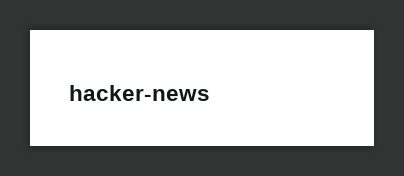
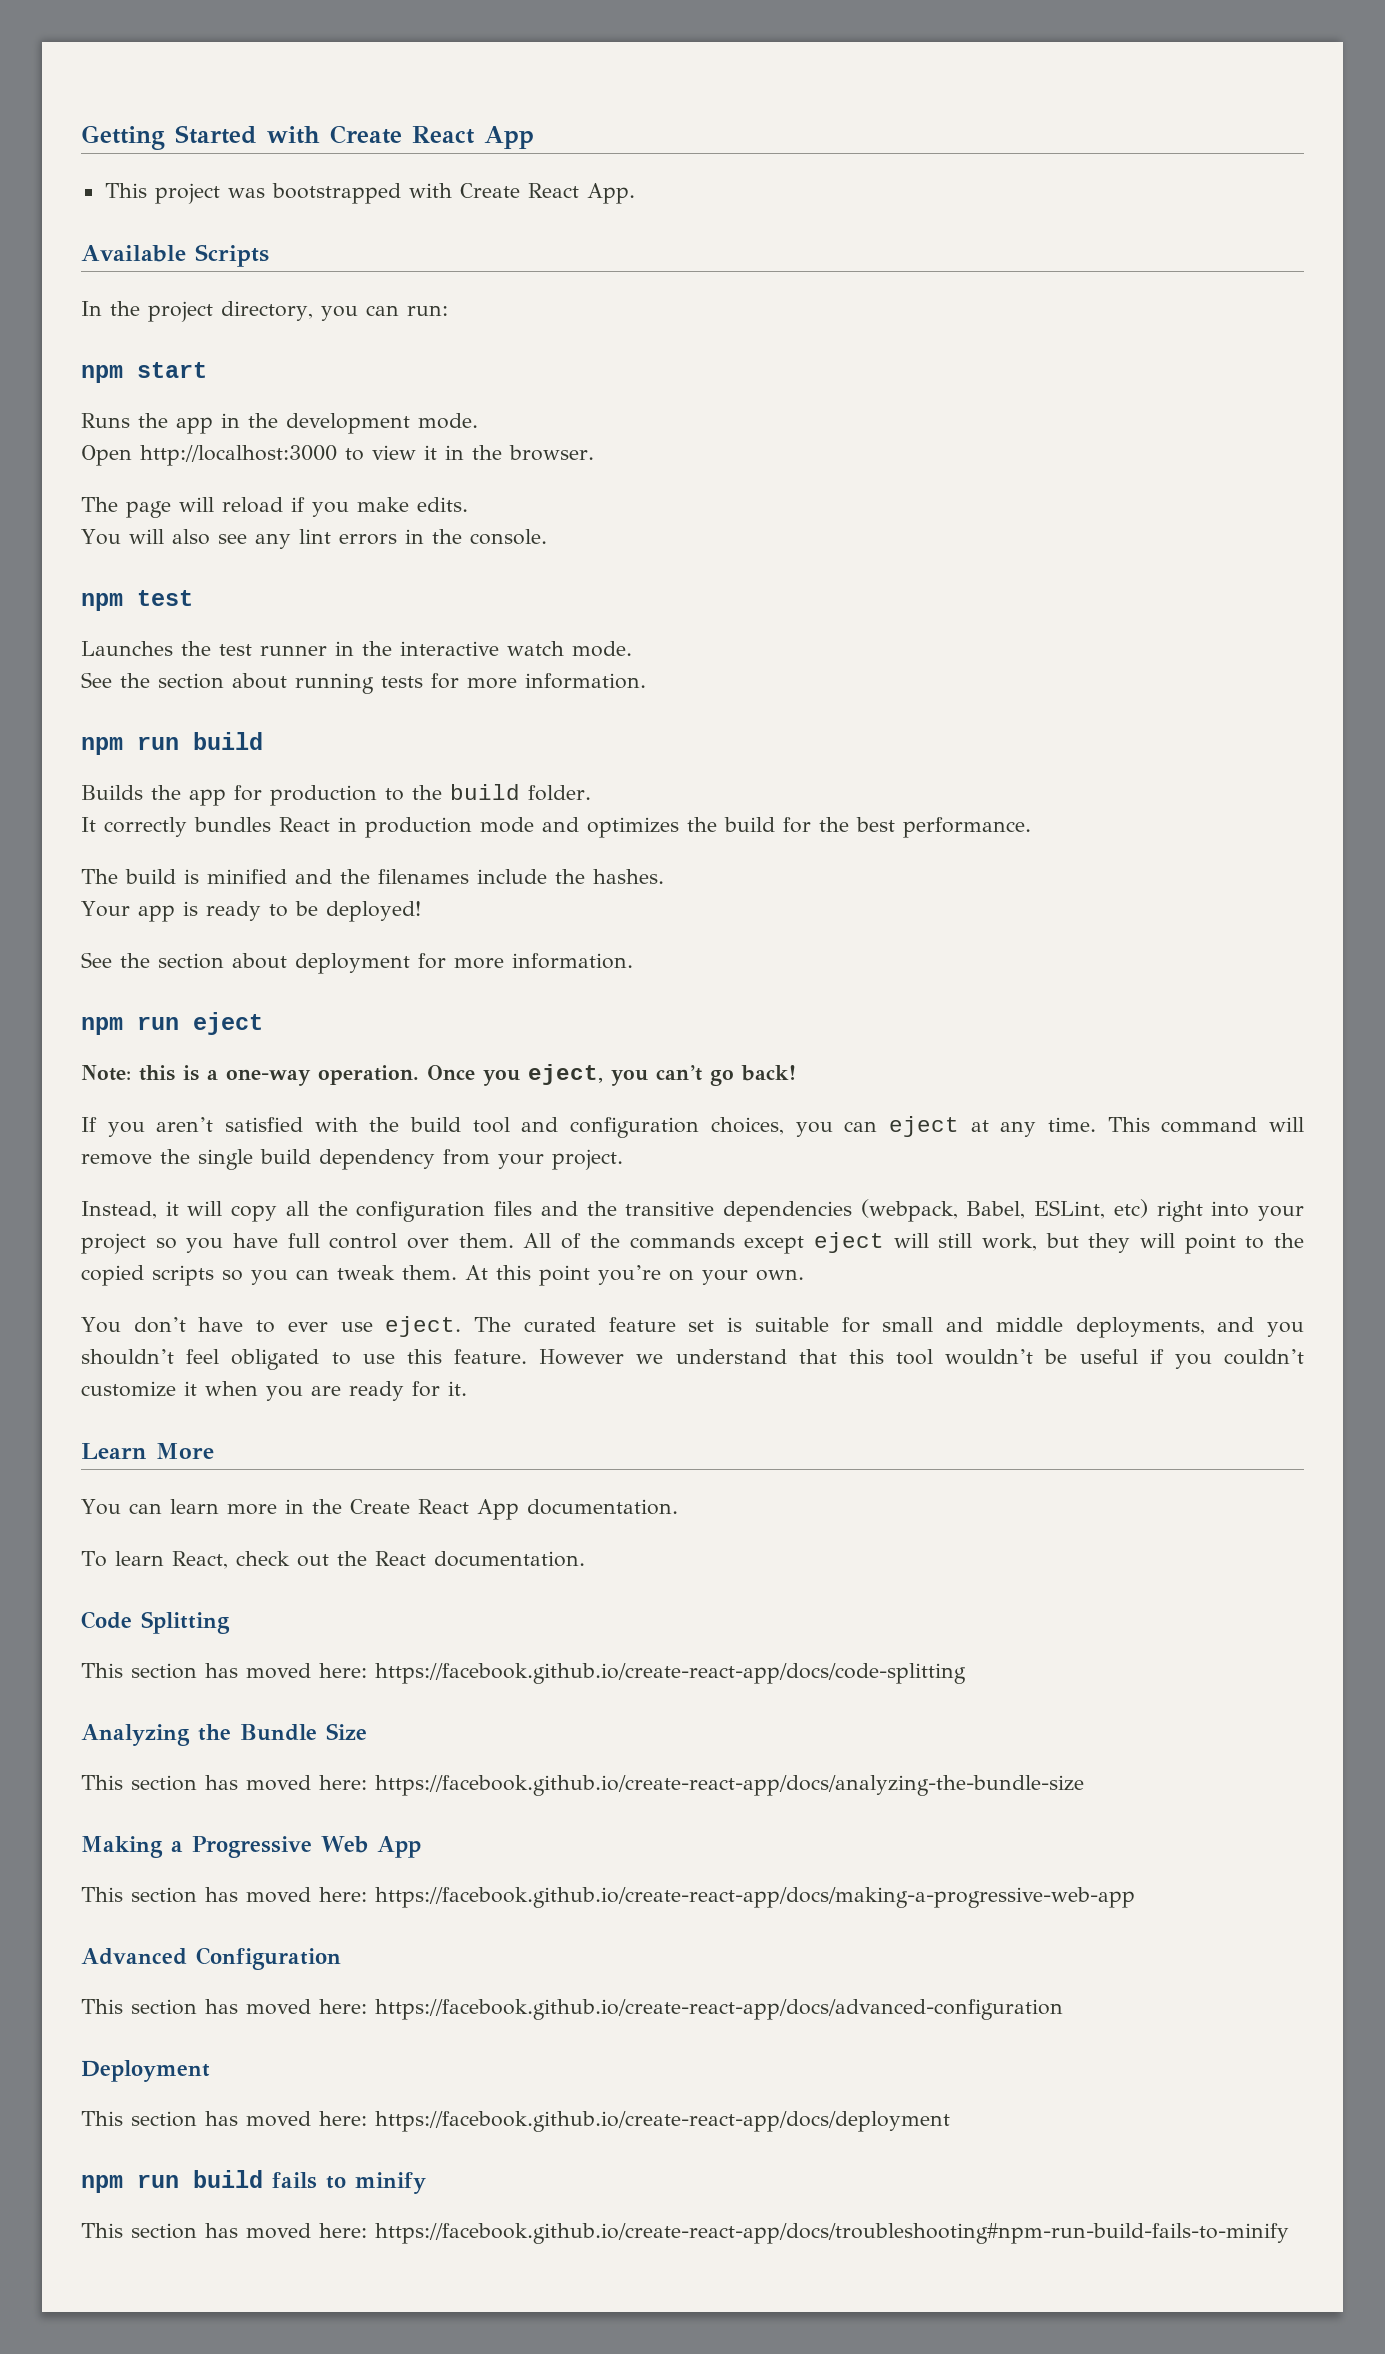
[69,85,210,101] hacker-news -> [81,125,534,150] [104,183,635,204] [81,244,269,267] [81,301,448,322] [81,362,207,383] [81,413,478,434] [81,445,594,466] [81,497,468,518] [81,529,547,549] [81,590,193,611] [81,641,632,657] [81,672,646,694] [81,732,263,755] [81,784,591,806] [81,817,1031,838] [81,869,664,884] [81,901,421,922] [81,952,633,974] [81,1012,263,1035] [81,1064,796,1086] [81,1116,1305,1138] [81,1149,623,1170] [81,1199,1304,1222] [81,1232,1304,1254] [81,1265,804,1286] [81,1316,1304,1338] [81,1349,1304,1370] [81,1381,467,1401] [81,1443,214,1459] [81,1499,678,1520] [81,1551,585,1569] [81,1611,230,1634] [81,1663,966,1684] [81,1723,367,1746] [81,1775,1084,1796] [81,1836,421,1858] [81,1887,1135,1908] [81,1947,341,1970] [81,1999,1063,2020] [81,2060,210,2082] [81,2111,950,2132] [81,2170,426,2194] [81,2223,1289,2244] Getting Started with Create React App // This project was bootstrapped with Create React App. // Available Scripts // In the project directory, you can run: // npm start // Runs the app in the development mode. // Open http://localhost:3000 to view it in the browser. // The page will reload if you make edits. // You will also see any lint errors in the console. // npm test // Launches the test runner in the interactive watch mode. // See the section about running tests for more information. // npm run build // Builds the app for production to the build folder. // It correctly bundles React in production mode and optimizes the build for the best performance. // The build is minified and the filenames include the hashes. // Your app is ready to be deployed! // See the section about deployment for more information. // npm run eject // Note: this is a one-way operation. Once you eject, you can’t go back! // If you aren’t satisfied with the build tool and configuration choices, you can eject at any time. This command will remove the single build dependency from your project. // Instead, it will copy all the configuration files and the transitive dependencies (webpack, Babel, ESLint, etc) right into your project so you have full control over them. All of the commands except eject will still work, but they will point to the copied scripts so you can tweak them. At this point you’re on your own. // You don’t have to ever use eject. The curated feature set is suitable for small and middle deployments, and you shouldn’t feel obligated to use this feature. However we understand that this tool wouldn’t be useful if you couldn’t customize it when you are ready for it. // Learn More // You can learn more in the Create React App documentation. // To learn React, check out the React documentation. // Code Splitting // This section has moved here: https://facebook.github.io/create-react-app/docs/code-splitting // Analyzing the Bundle Size // This section has moved here: https://facebook.github.io/create-react-app/docs/analyzing-the-bundle-size // Making a Progressive Web App // This section has moved here: https://facebook.github.io/create-react-app/docs/making-a-progressive-web-app // Advanced Configuration // This section has moved here: https://facebook.github.io/create-react-app/docs/advanced-configuration // Deployment // This section has moved here: https://facebook.github.io/create-react-app/docs/deployment // npm run build fails to minify // This section has moved here: https://facebook.github.io/create-react-app/docs/troubleshooting#npm-run-build-fails-to-minify

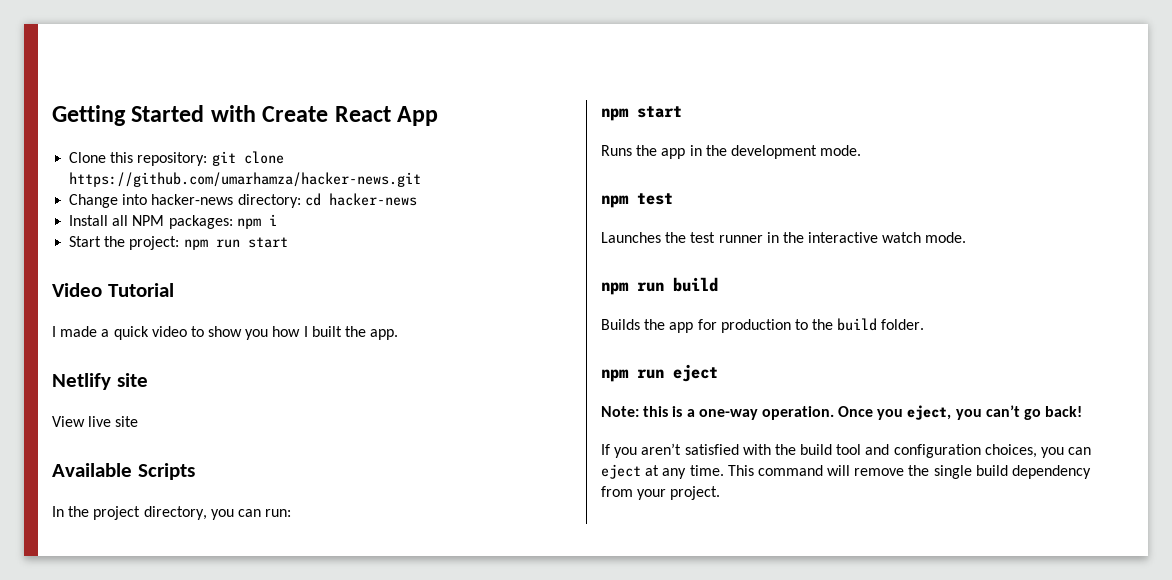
[104,183,635,204] This project was bootstrapped with Create React App. -> [69,151,284,166] [69,172,422,187] [69,193,417,208] [69,214,277,229] [69,236,288,250] [52,283,174,297] [52,326,399,340] [52,373,148,390] [52,416,139,427] Clone this repository: git clone https://github.com/umarhamza/hacker-news.git // Change into hacker-news directory: cd hacker-news // Install all NPM packages: npm i // Start the project: npm run start // Video Tutorial // I made a quick video to show you how I built the app. // Netlify site // View live site
[81,445,594,466] [81,497,468,518] [81,529,547,549] // Open http://localhost:3000 to view it in the browser. // The page will reload if you make edits. // You will also see any lint errors in the console. -> (862, 150) none
[81,672,646,694] // See the section about running tests for more information. -> (967, 237) none
[81,817,1031,838] [81,869,664,884] [81,901,421,922] [81,952,633,974] // It correctly bundles React in production mode and optimizes the build for the best performance. // The build is minified and the filenames include the hashes. // Your app is ready to be deployed! // See the section about deployment for more information. -> (925, 324) none
[81,1199,1304,1222] [81,1232,1304,1254] [81,1265,804,1286] [81,1316,1304,1338] [81,1349,1304,1370] [81,1381,467,1401] [81,1443,214,1459] [81,1499,678,1520] [81,1551,585,1569] [81,1611,230,1634] [81,1663,966,1684] [81,1723,367,1746] [81,1775,1084,1796] [81,1836,421,1858] [81,1887,1135,1908] [81,1947,341,1970] [81,1999,1063,2020] [81,2060,210,2082] [81,2111,950,2132] [81,2170,426,2194] [81,2223,1289,2244] // Instead, it will copy all the configuration files and the transitive dependencies (webpack, Babel, ESLint, etc) right into your project so you have full control over them. All of the commands except eject will still work, but they will point to the copied scripts so you can tweak them. At this point you’re on your own. // You don’t have to ever use eject. The curated feature set is suitable for small and middle deployments, and you shouldn’t feel obligated to use this feature. However we understand that this tool wouldn’t be useful if you couldn’t customize it when you are ready for it. // Learn More // You can learn more in the Create React App documentation. // To learn React, check out the React documentation. // Code Splitting // This section has moved here: https://facebook.github.io/create-react-app/docs/code-splitting // Analyzing the Bundle Size // This section has moved here: https://facebook.github.io/create-react-app/docs/analyzing-the-bundle-size // Making a Progressive Web App // This section has moved here: https://facebook.github.io/create-react-app/docs/making-a-progressive-web-app // Advanced Configuration // This section has moved here: https://facebook.github.io/create-react-app/docs/advanced-configuration // Deployment // This section has moved here: https://facebook.github.io/create-react-app/docs/deployment // npm run build fails to minify // This section has moved here: https://facebook.github.io/create-react-app/docs/troubleshooting#npm-run-build-fails-to-minify -> (721, 493) none

